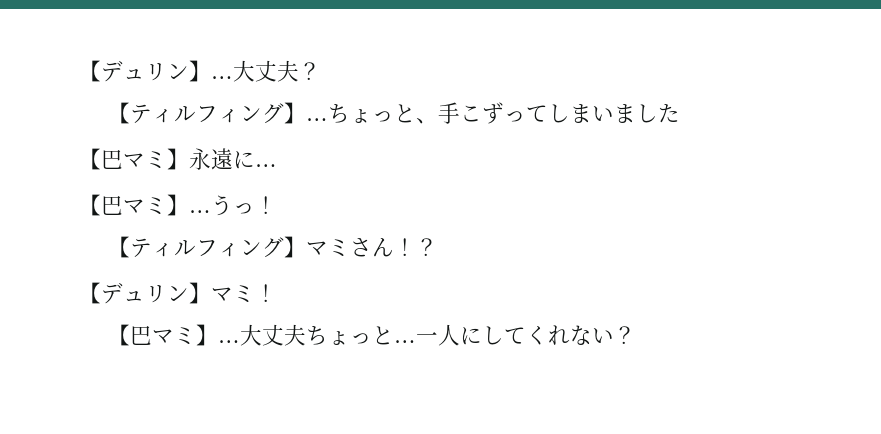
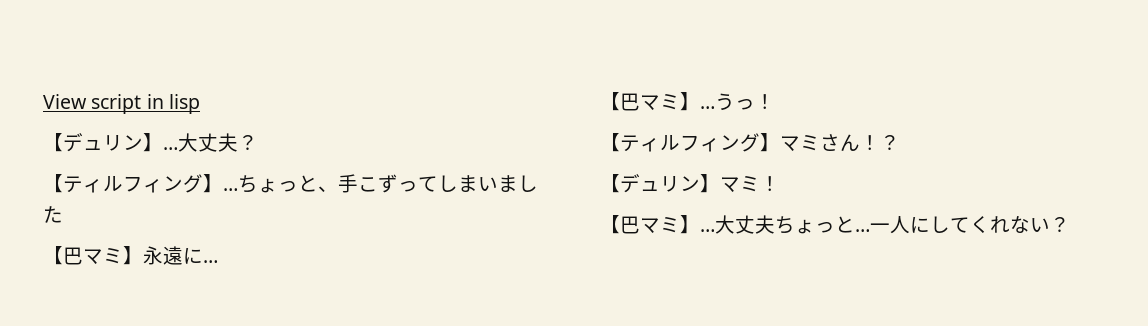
(79, 71) none -> [43,94,200,114] View script in lisp //

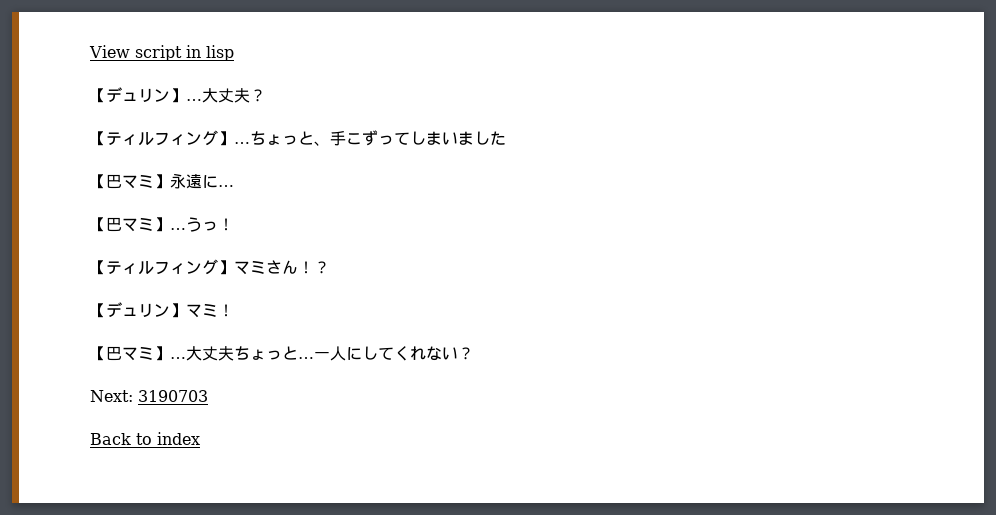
(1070, 224) none -> [90,390,208,402] [90,432,200,445] // Next: 3190703 // Back to index

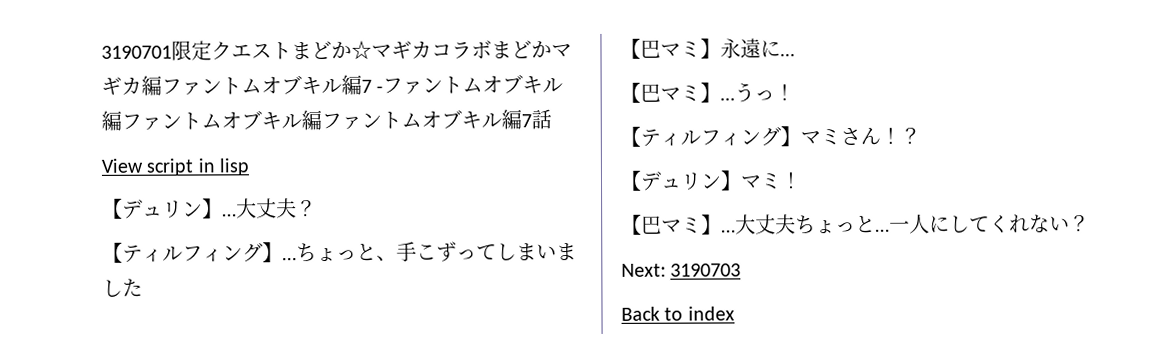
(89, 51) none -> [101,39,572,61] [101,74,564,96] [101,109,552,131] 3190701限定クエストまどか☆マギカコラボまどかマギカ編ファントムオブキル編7 -ファントムオブキル編ファントムオブキル編ファントムオブキル編7話 //

